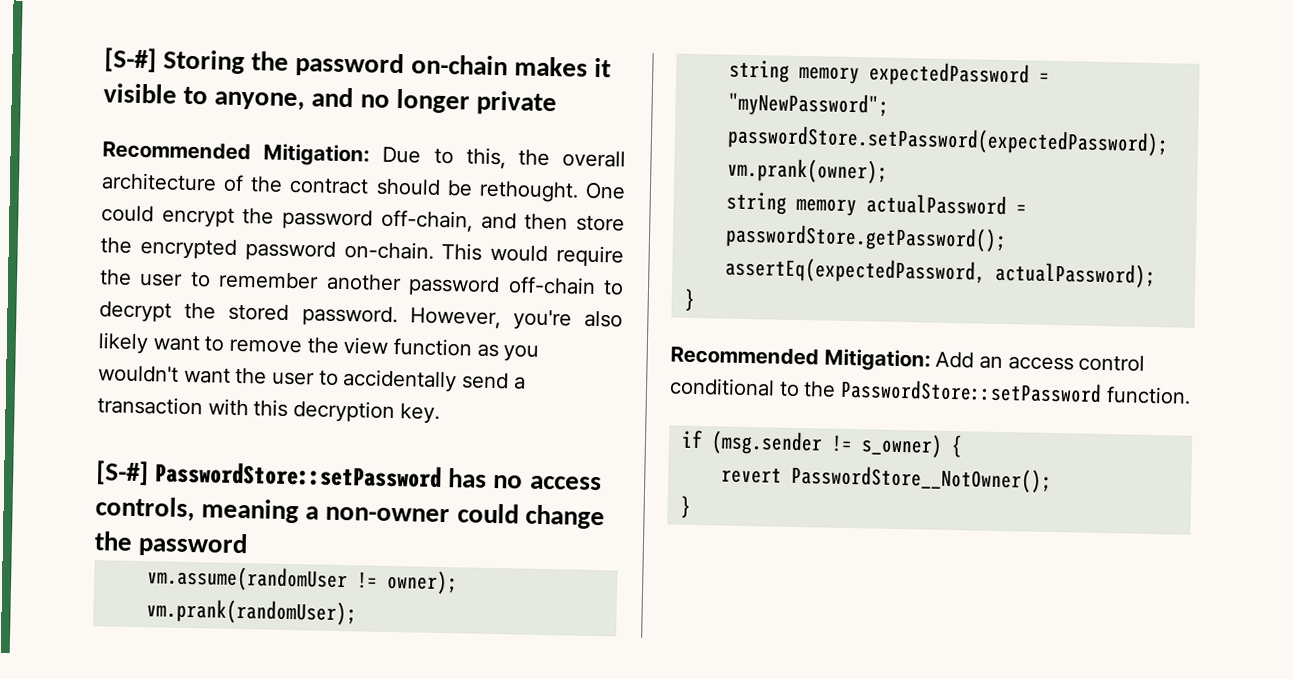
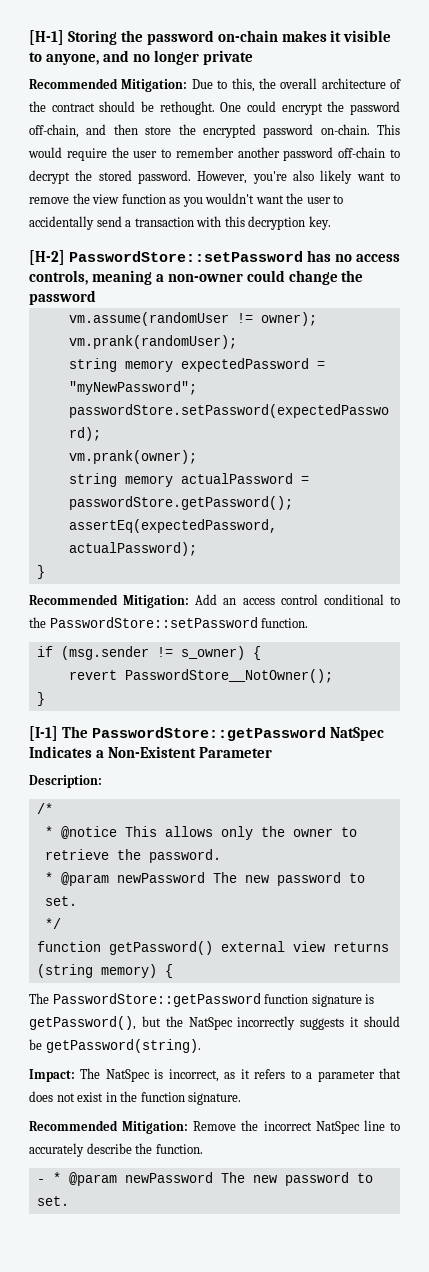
[104,47,157,73] [S-#] -> [29,30,64,45] [H-1]
[96,460,149,486] [S-#] -> [29,250,65,265] [H-2]
(691, 506) none -> [29,726,384,741] [29,746,272,758] [29,775,102,788] [36,803,53,814] [44,826,357,840] [44,849,221,863] [44,872,365,886] [44,896,77,906] [44,918,61,929] [36,941,389,955] [36,964,173,978] [29,993,375,1007] [29,1016,400,1030] [29,1039,201,1053] [29,1068,401,1082] [29,1091,242,1105] [29,1120,401,1134] [29,1143,203,1157] [36,1172,373,1186] [36,1196,69,1206] // [I-1] The PasswordStore::getPassword NatSpec Indicates a Non-Existent Parameter // Description: // /* // * @notice This allows only the owner to retrieve the password. // * @param newPassword The new password to set. // */ // function getPassword() external view returns (string memory) { // The PasswordStore::getPassword function signature is getPassword(), but the NatSpec incorrectly suggests it should be getPassword(string). // Impact: The NatSpec is incorrect, as it refers to a parameter that does not exist in the function signature. // Recommended Mitigation: Remove the incorrect NatSpec line to accurately describe the function. // - * @param newPassword The new password to set.

